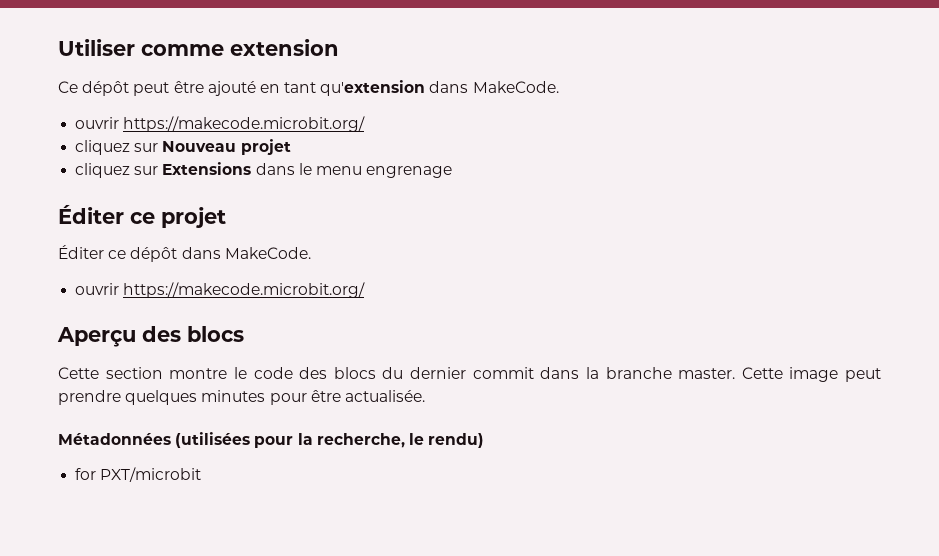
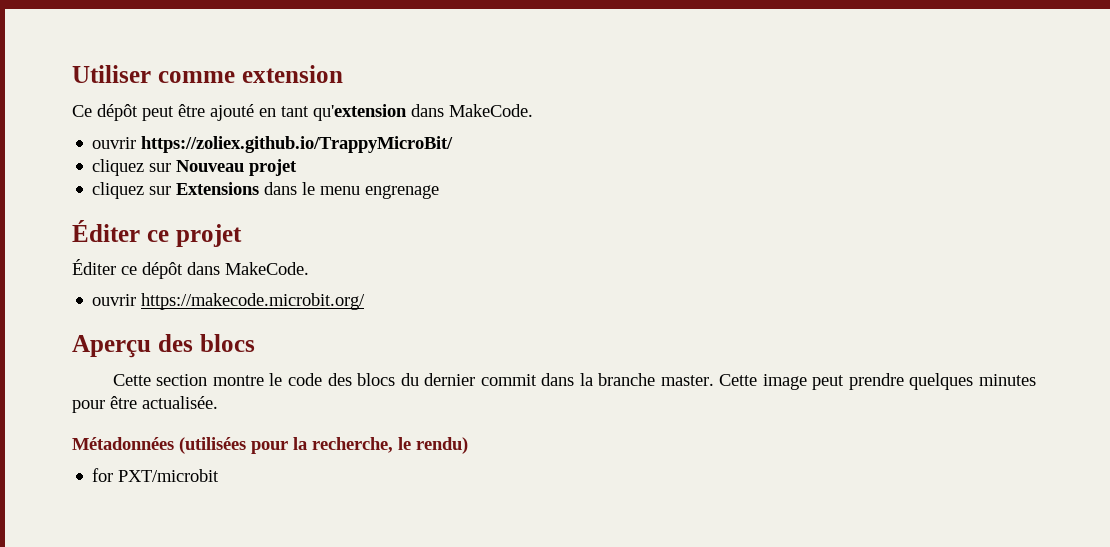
[123,116,366,132] https://makecode.microbit.org/ -> [141,136,454,153] https://zoliex.github.io/TrappyMicroBit/

